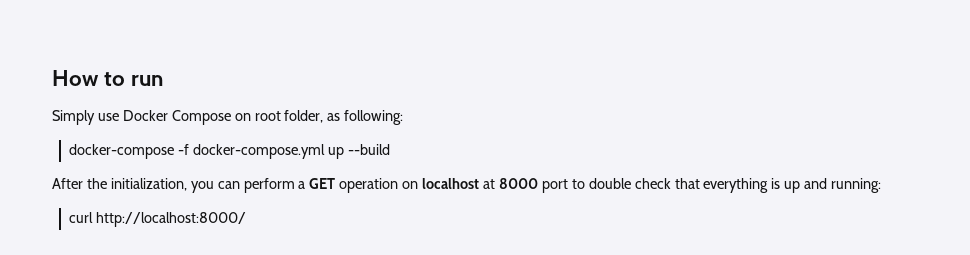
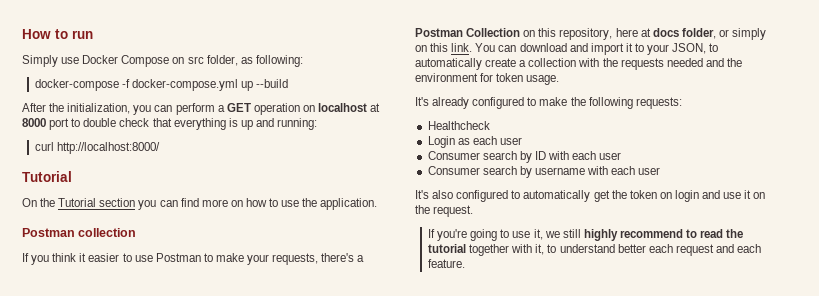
[254,111,281,121] root -> [187,56,204,64] src
(246, 219) none -> [22,171,72,182] [22,198,378,210] [22,228,137,237] [22,253,365,265] [415,28,767,40] [415,43,719,55] [415,58,742,70] [415,73,560,85] [415,97,682,109] [427,121,490,130] [427,136,522,148] [427,151,622,163] [427,166,661,178] [415,190,766,202] [415,205,474,217] [428,229,744,241] [428,244,762,256] [428,259,466,268] // Tutorial // On the Tutorial section you can find more on how to use the application. // Postman collection // If you think it easier to use Postman to make your requests, there's a Postman Collection on this repository, here at docs folder, or simply on this link. You can download and import it to your JSON, to automatically create a collection with the requests needed and the environment for token usage. // It's already configured to make the following requests: // Healthcheck // Login as each user // Consumer search by ID with each user // Consumer search by username with each user // It's also configured to automatically get the token on login and use it on the request. // If you're going to use it, we still highly recommend to read the tutorial together with it, to understand better each request and each feature.

